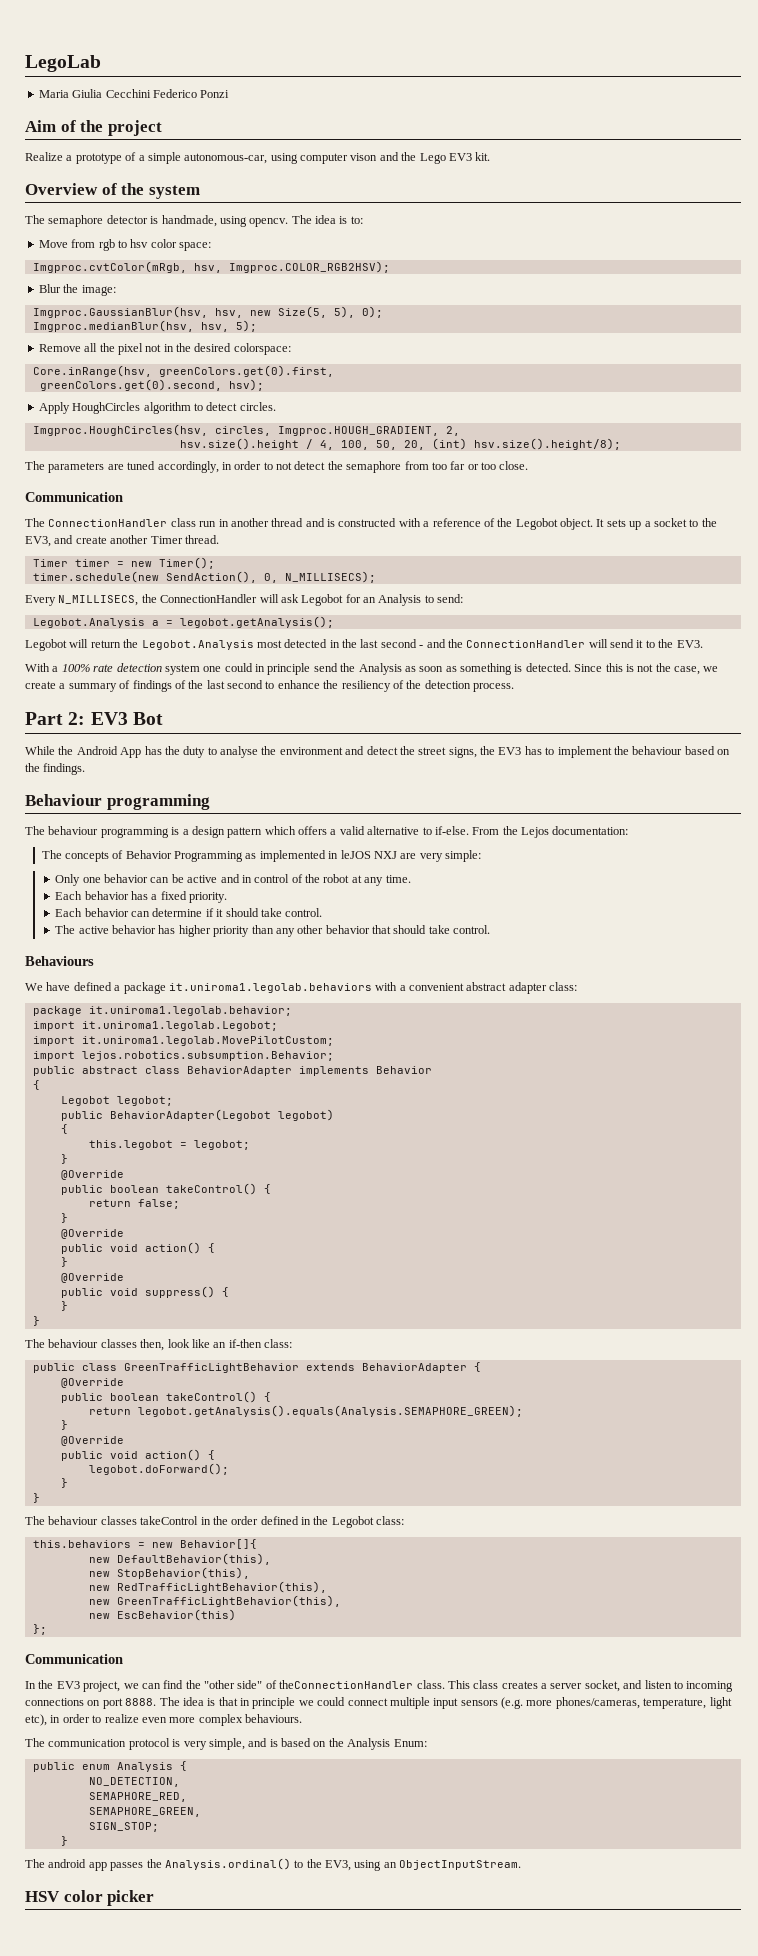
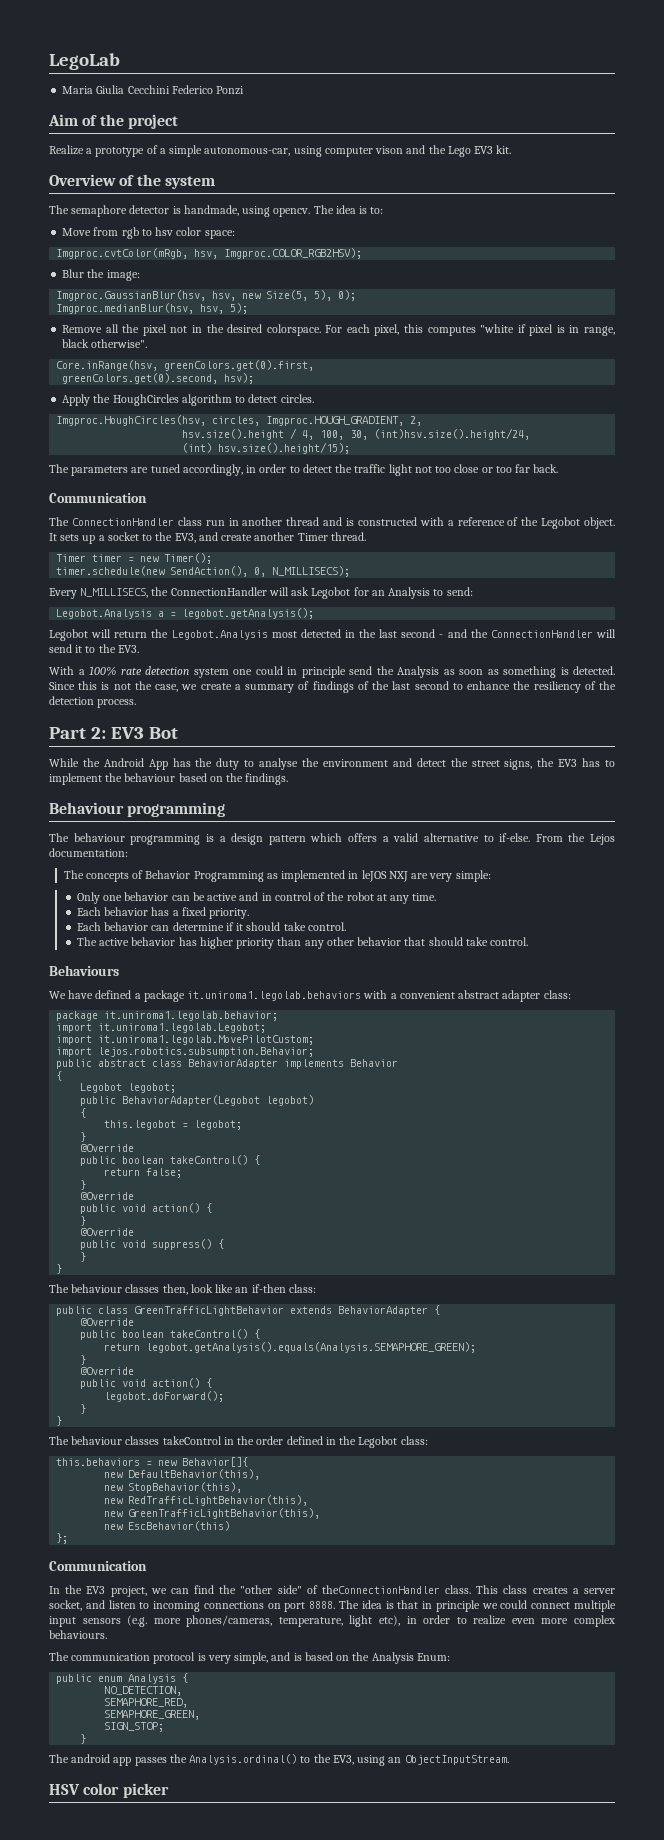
[233,343,291,355] colorspace: -> [266,324,615,336] [62,339,148,348] colorspace. For each pixel, this computes "white if pixel is in range, black otherwise".
(70, 408) none -> [93,394,111,403] the
[375,438,621,450] 50, 20, (int) hsv.size().height/8); -> [350,428,531,440] [182,442,351,454] 30, (int)hsv.size().height/24, // (int) hsv.size().height/15);
[276,461,529,473] not detect the semaphore from too far or too close. -> [302,464,559,476] detect the traffic light not too close or too far back.

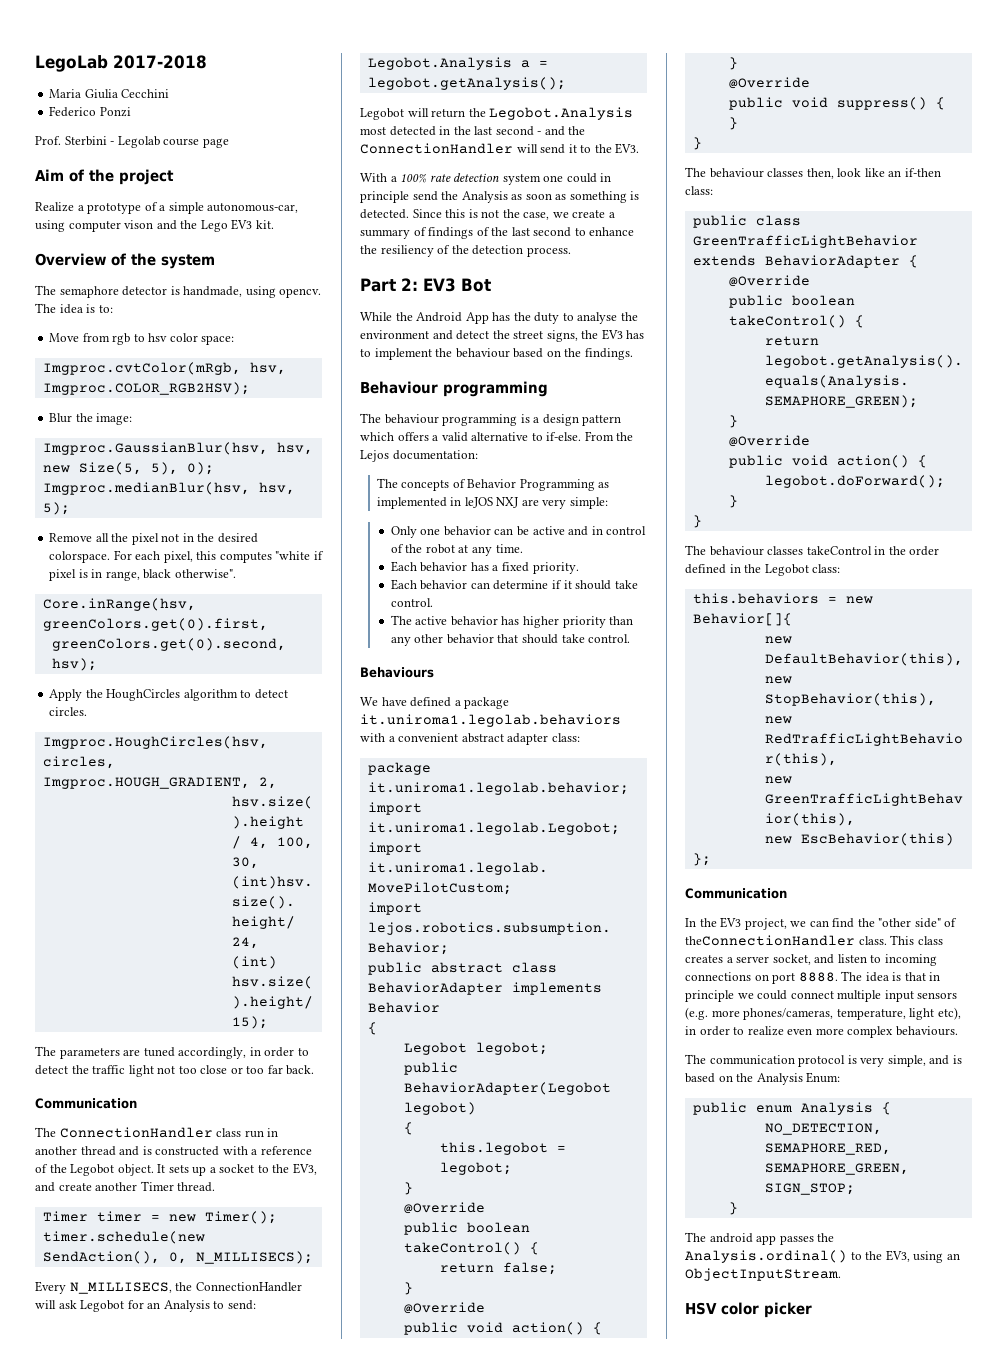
(120, 61) none -> [113,55,207,69] 2017-2018
(170, 89) none -> (170, 93) //
(245, 90) none -> [35,136,229,148] // Prof. Sterbini - Legolab course page

